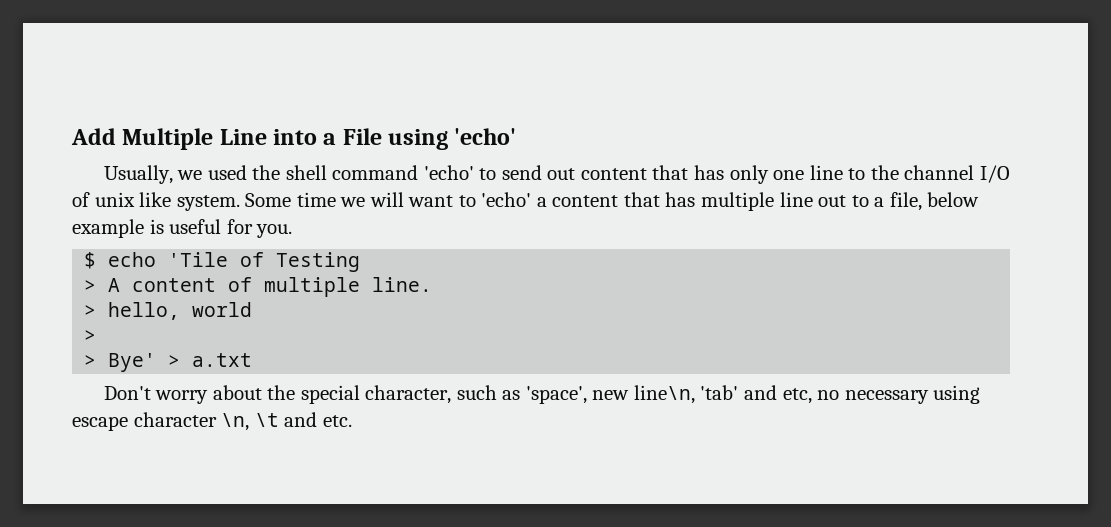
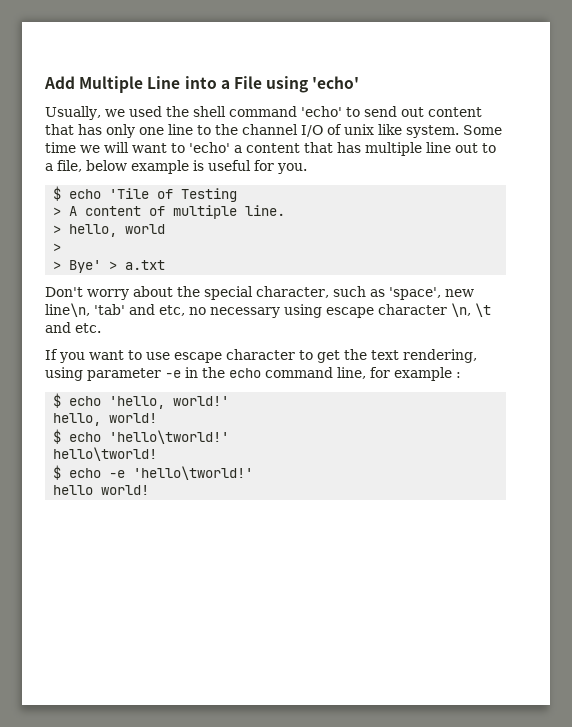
(352, 421) none -> [45,349,477,363] [45,367,461,381] [53,393,230,409] [53,413,158,426] [53,429,230,444] [53,447,158,461] [53,465,254,480] [53,485,150,495] // If you want to use escape character to get the text rendering, using parameter -e in the echo command line, for example : // $ echo 'hello, world!' // hello, world! // $ echo 'hello\tworld!' // hello\tworld! // $ echo -e 'hello\tworld!' // hello world!

